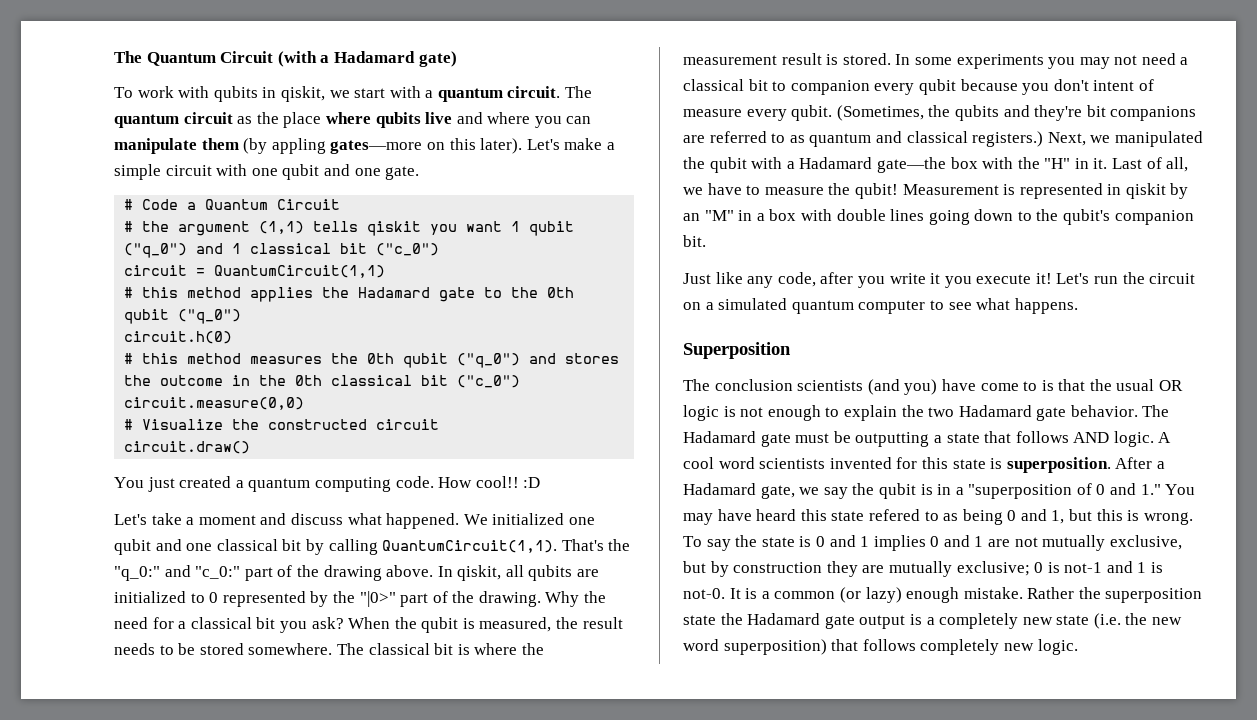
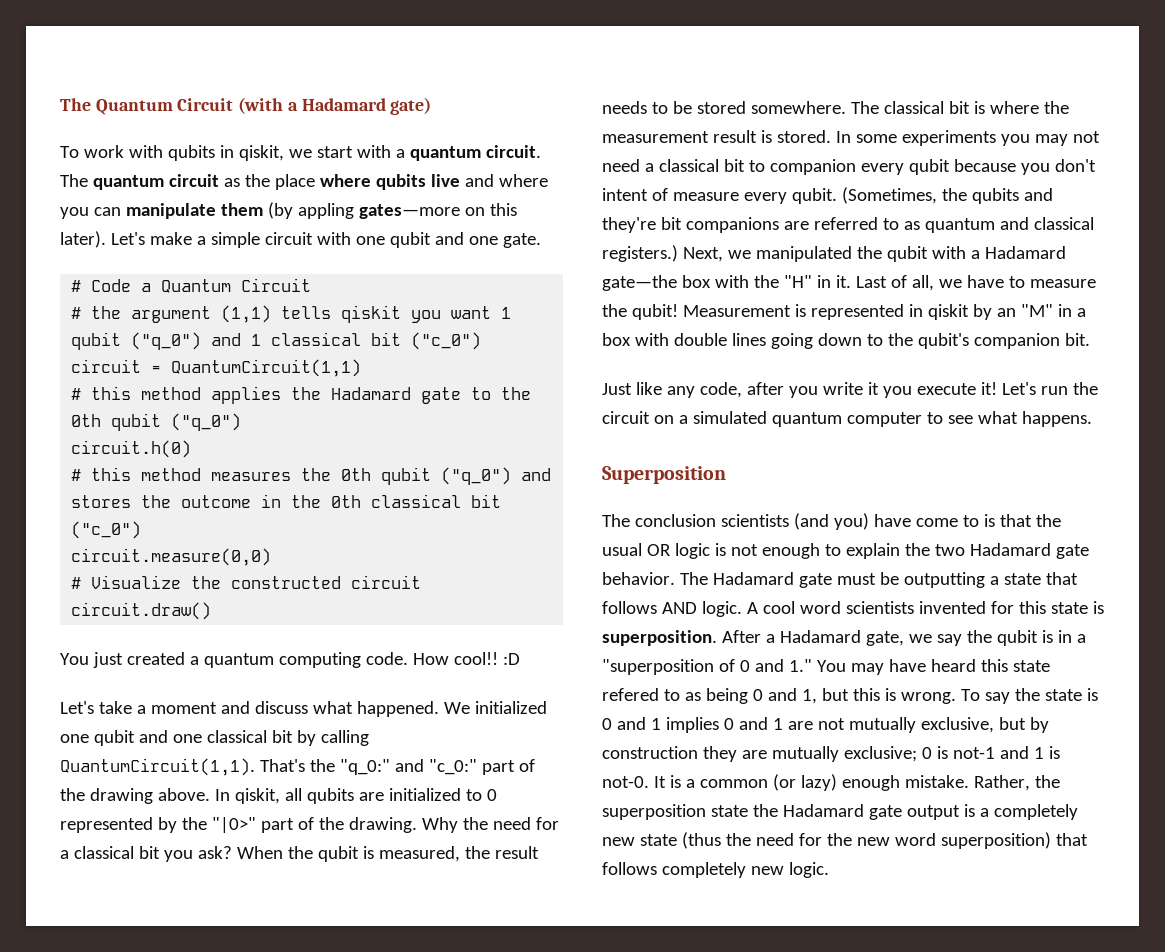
[1027,587,1075,599] Rather -> [973,775,1030,791] Rather,
[1093,613,1121,629] (i.e. -> [681,832,822,849] (thus the need for

